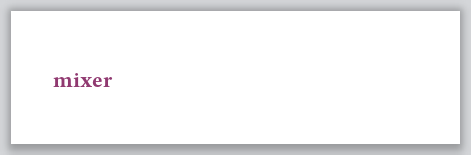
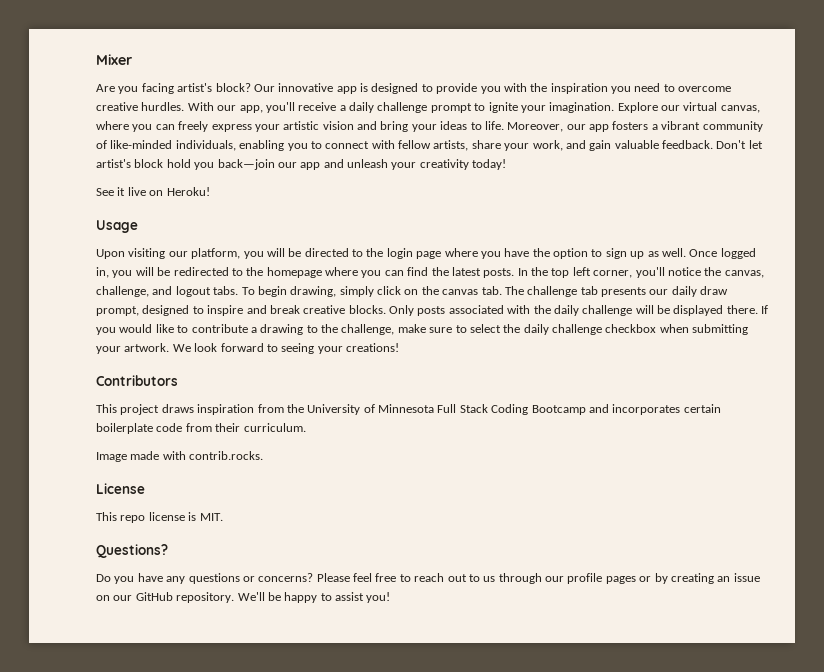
[53,73,113,87] mixer -> [96,54,132,65] [96,83,732,94] [96,102,760,113] [96,121,763,132] [96,140,763,151] [96,159,507,170] [96,187,210,196] [96,220,138,233] [96,248,756,259] [96,267,764,278] [96,286,729,297] [96,305,769,316] [96,324,749,335] [96,343,399,354] [96,375,178,386] [96,404,721,415] [96,423,306,434] [96,451,264,462] [96,483,145,494] [96,512,223,523] [96,544,168,558] [96,573,760,584] [96,592,391,603] Mixer // Are you facing artist's block? Our innovative app is designed to provide you with the inspiration you need to overcome creative hurdles. With our app, you'll receive a daily challenge prompt to ignite your imagination. Explore our virtual canvas, where you can freely express your artistic vision and bring your ideas to life. Moreover, our app fosters a vibrant community of like-minded individuals, enabling you to connect with fellow artists, share your work, and gain valuable feedback. Don't let artist's block hold you back—join our app and unleash your creativity today! // See it live on Heroku! // Usage // Upon visiting our platform, you will be directed to the login page where you have the option to sign up as well. Once logged in, you will be redirected to the homepage where you can find the latest posts. In the top left corner, you'll notice the canvas, challenge, and logout tabs. To begin drawing, simply click on the canvas tab. The challenge tab presents our daily draw prompt, designed to inspire and break creative blocks. Only posts associated with the daily challenge will be displayed there. If you would like to contribute a drawing to the challenge, make sure to select the daily challenge checkbox when submitting your artwork. We look forward to seeing your creations! // Contributors // This project draws inspiration from the University of Minnesota Full Stack Coding Bootcamp and incorporates certain boilerplate code from their curriculum. // Image made with contrib.rocks. // License // This repo license is MIT. // Questions? // Do you have any questions or concerns? Please feel free to reach out to us through our profile pages or by creating an issue on our GitHub repository. We'll be happy to assist you!

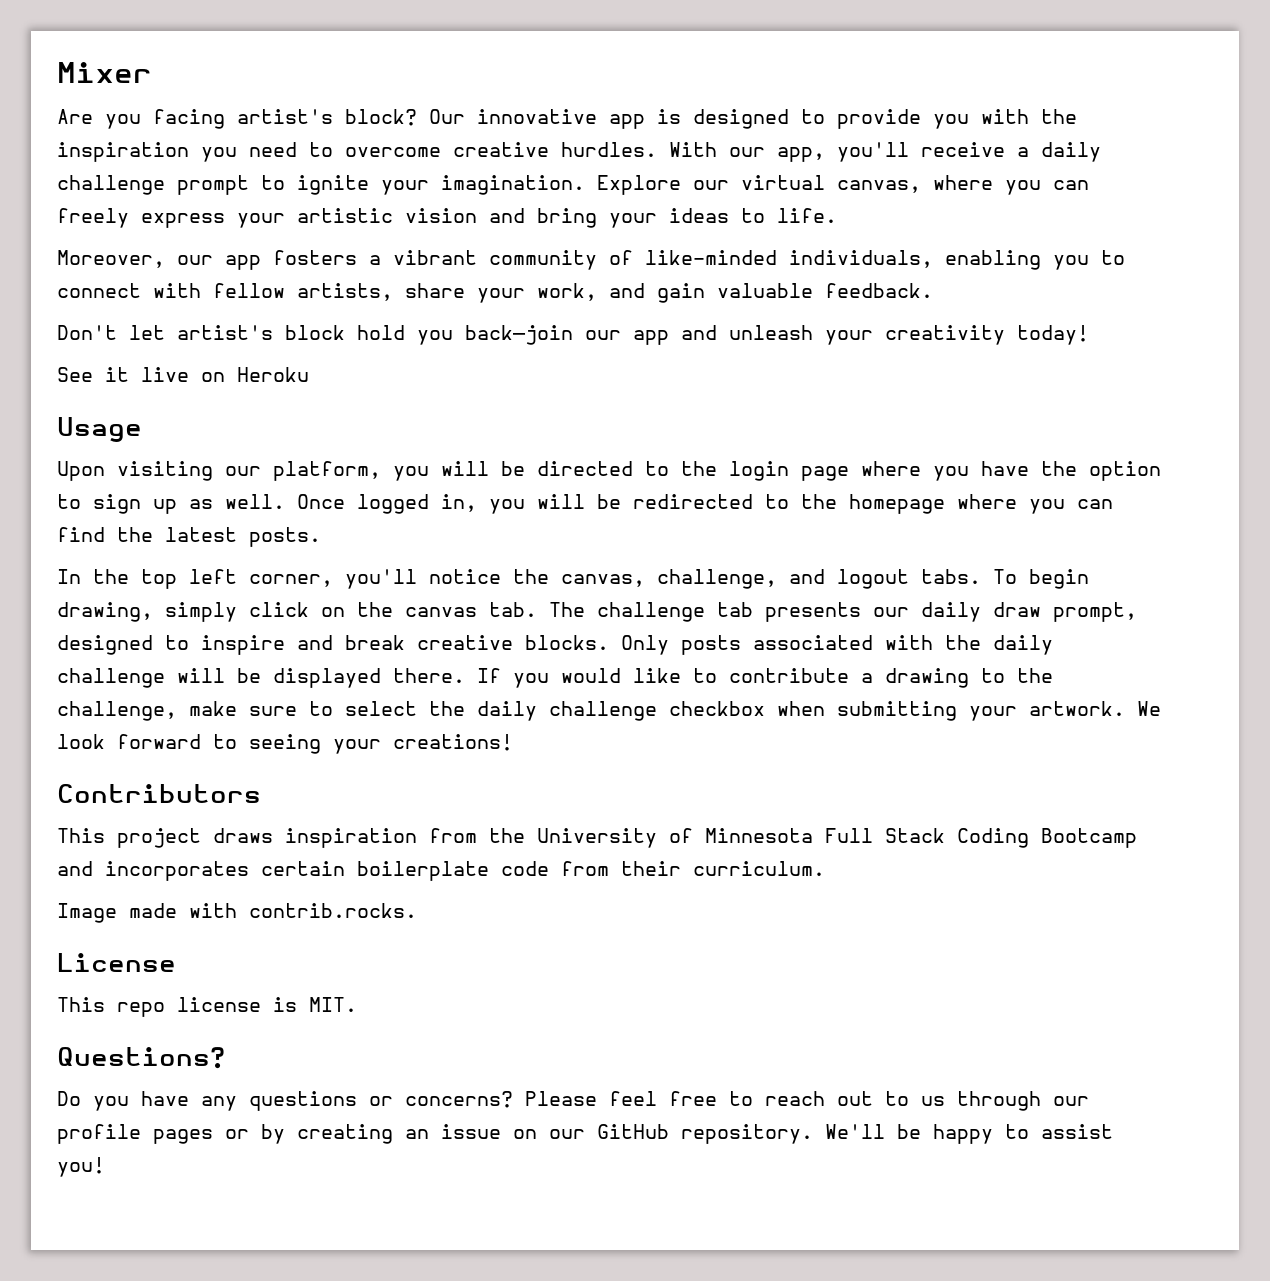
(504, 125) none -> (837, 215) //
(713, 144) none -> (933, 290) //
[166,187,210,196] Heroku! -> [237,367,309,382] Heroku
(515, 273) none -> (321, 537) //

